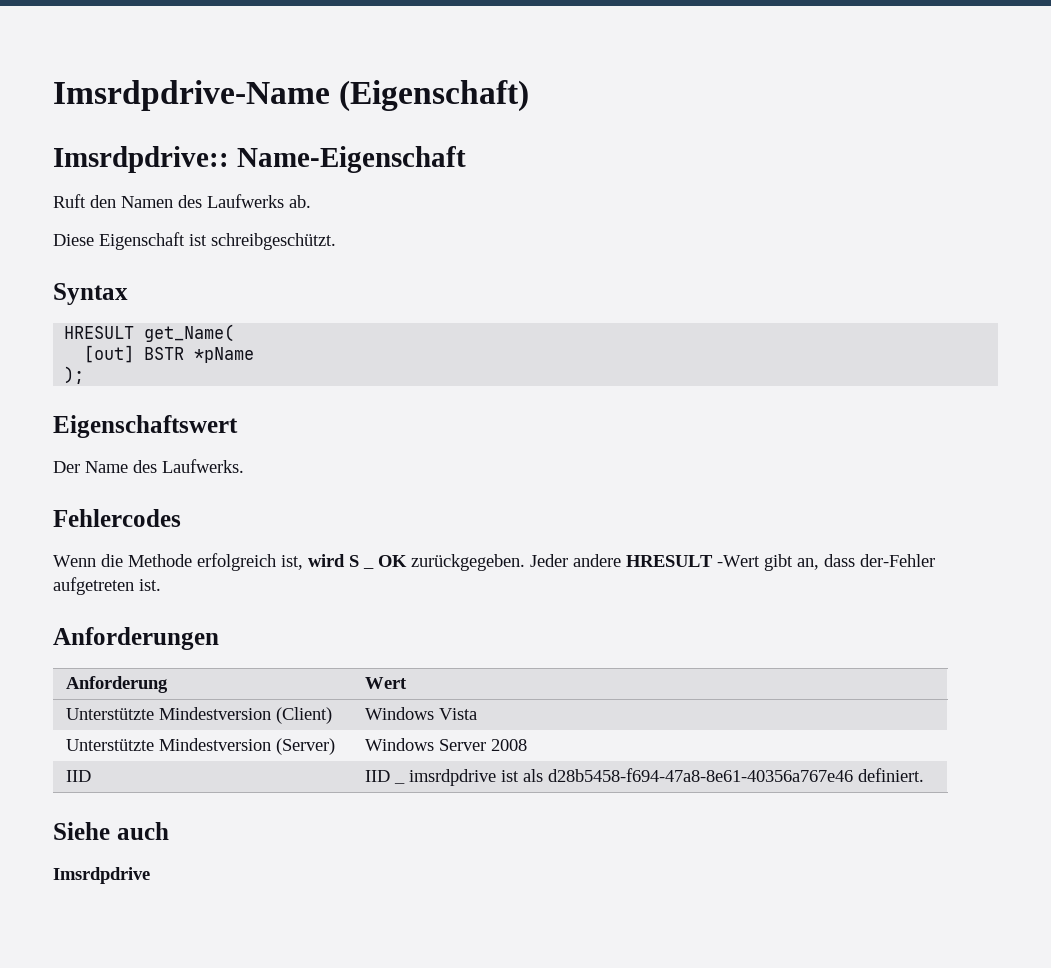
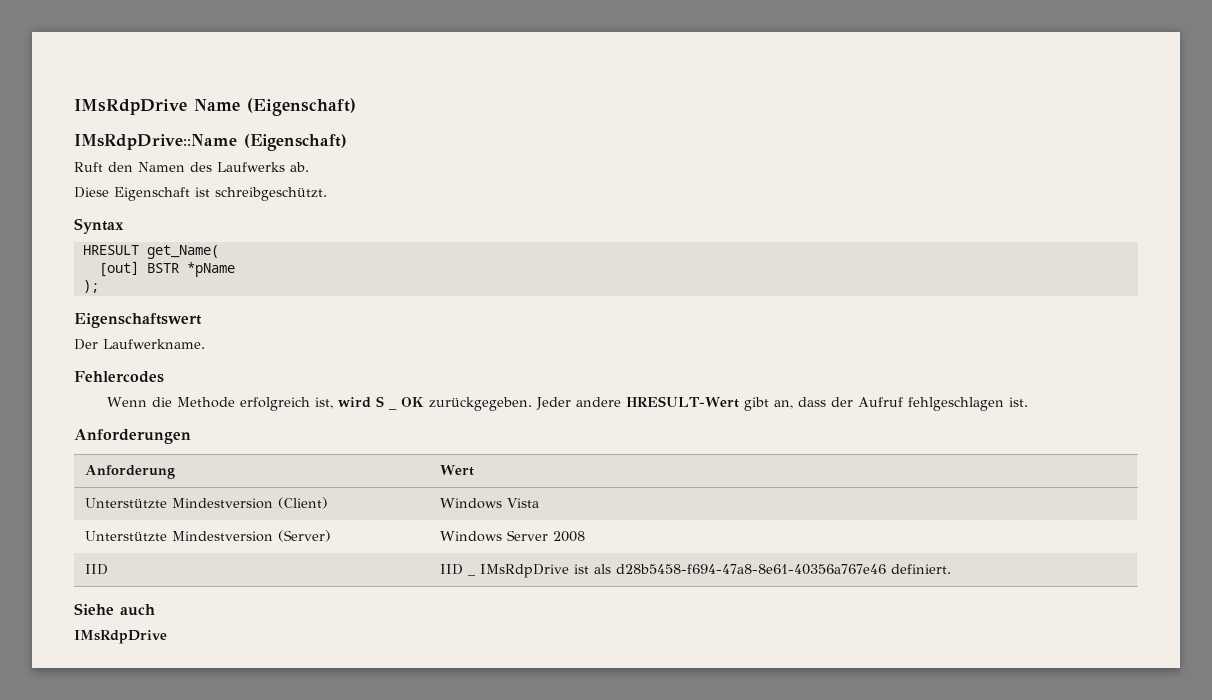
[53,80,530,112] [53,146,466,173] Imsrdpdrive-Name (Eigenschaft) // Imsrdpdrive:: Name-Eigenschaft -> [74,98,356,116] [74,134,347,151] IMsRdpDrive Name (Eigenschaft) // IMsRdpDrive::Name (Eigenschaft)
[85,459,244,473] Name des Laufwerks. -> [103,339,205,349] Laufwerkname.
[626,555,760,567] HRESULT -Wert -> [626,396,740,408] HRESULT-Wert
[860,554,935,567] [53,577,134,595] der-Fehler aufgetreten -> [831,397,1005,411] der Aufruf fehlgeschlagen
[409,769,497,786] imsrdpdrive -> [479,564,569,578] IMsRdpDrive
[53,867,150,884] Imsrdpdrive -> [74,630,167,644] IMsRdpDrive

